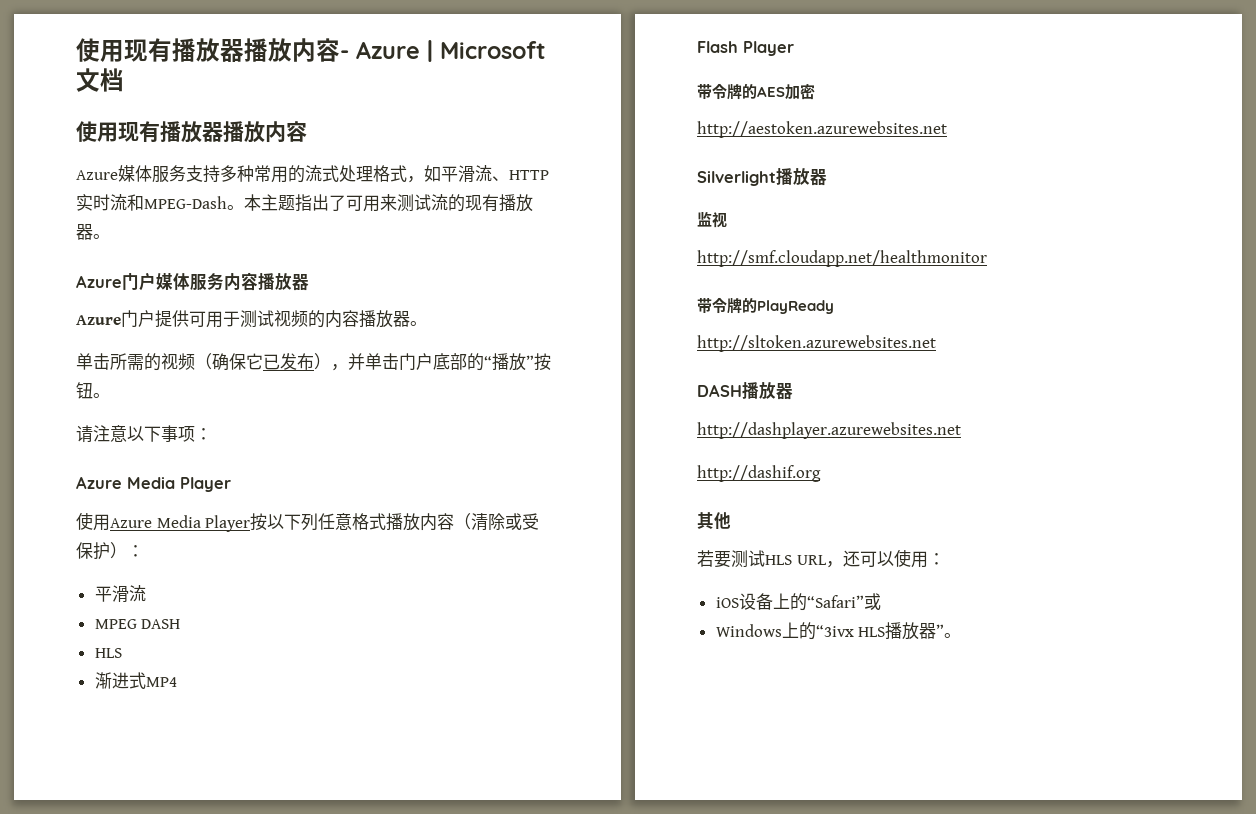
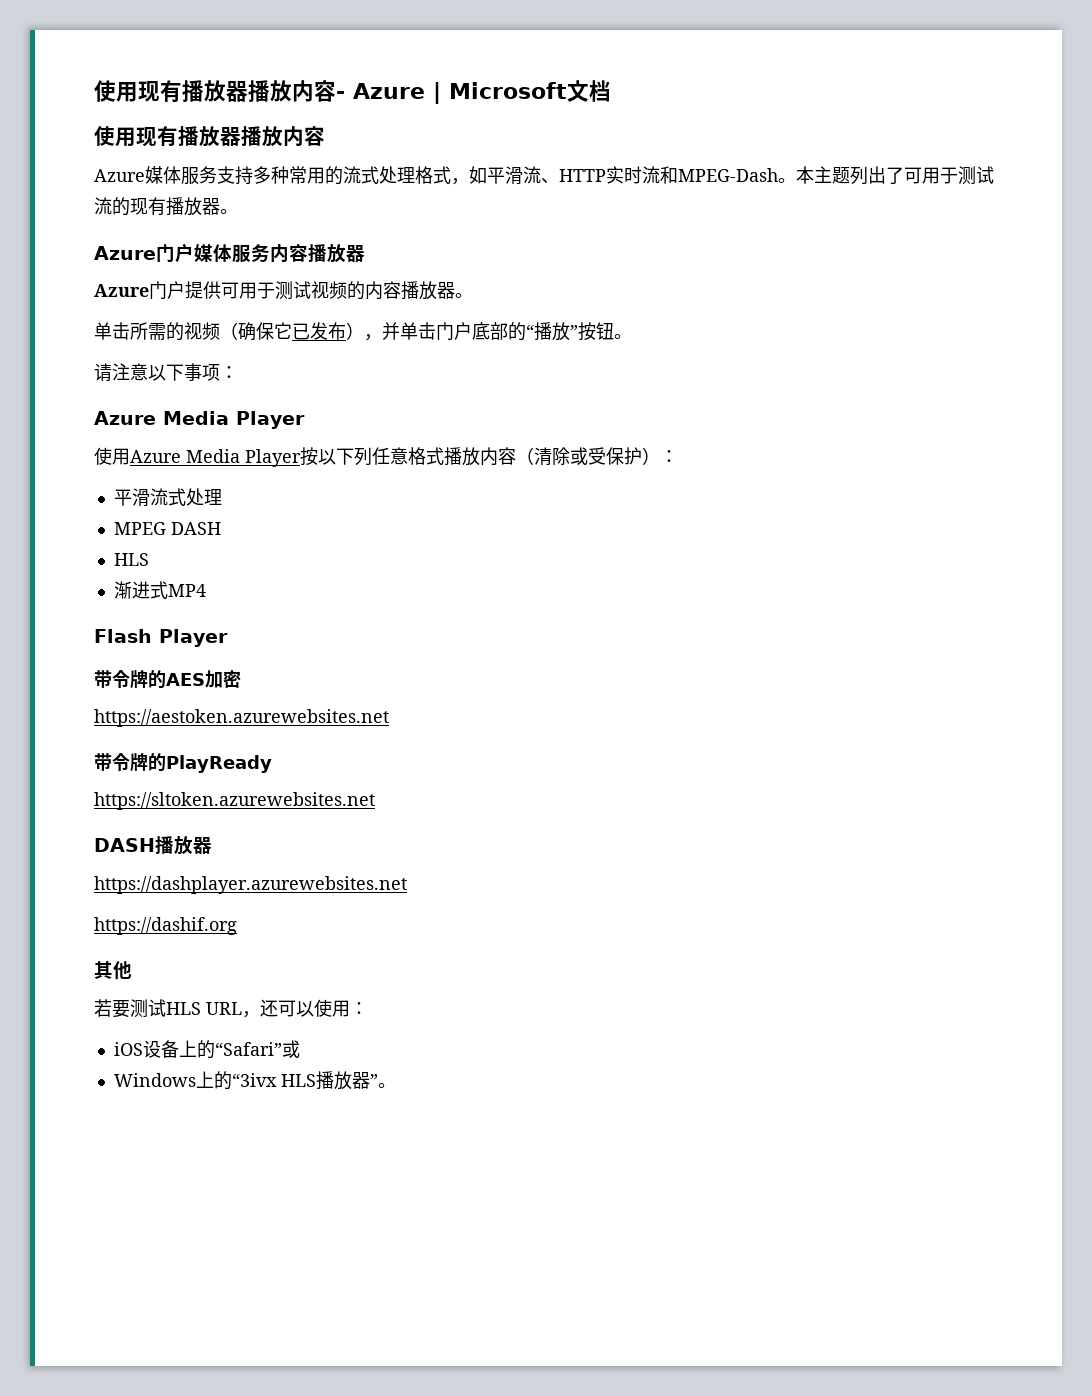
[295,194,312,212] 指 -> [850,166,868,185] 列
[380,194,397,211] 来 -> [940,167,958,184] 于
(146, 593) none -> [167,488,222,506] 式处理
[697,121,947,138] [697,168,827,186] [697,212,727,228] [697,250,987,267] http://aestoken.azurewebsites.net // Silverlight播放器 // 监视 // http://smf.cloudapp.net/healthmonitor -> [94,709,389,727] https://aestoken.azurewebsites.net
[697,335,936,352] http://sltoken.azurewebsites.net -> [94,792,375,810] https://sltoken.azurewebsites.net
[697,422,961,439] [697,465,821,482] http://dashplayer.azurewebsites.net // http://dashif.org -> [94,876,407,894] [94,917,237,935] https://dashplayer.azurewebsites.net // https://dashif.org

